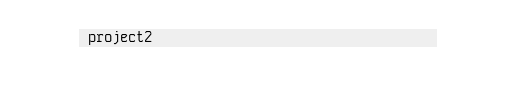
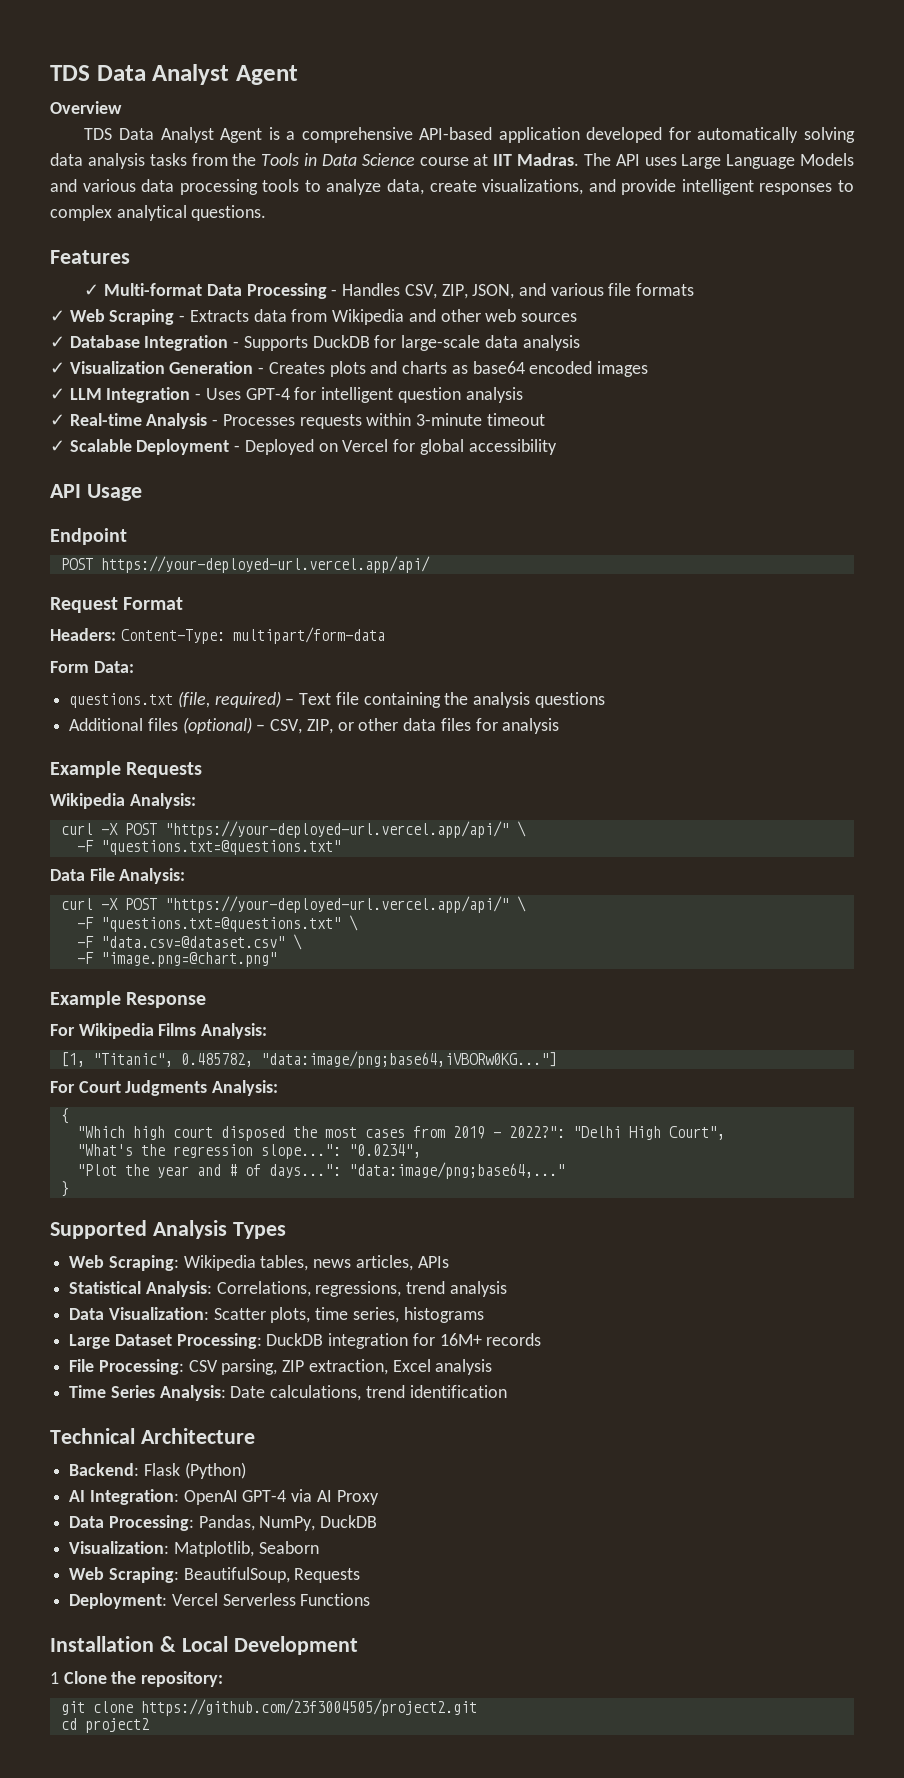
(88, 38) none -> [50,64,298,85] [50,101,122,114] [84,127,855,143] [50,153,855,169] [50,179,854,195] [50,205,267,221] [50,250,130,264] [84,283,695,299] [50,309,577,325] [50,335,580,351] [50,361,648,377] [50,387,523,403] [50,413,545,429] [50,439,557,455] [50,484,142,501] [50,528,127,545] [60,556,430,573] [50,597,184,613] [50,627,385,644] [50,661,134,673] [69,691,605,708] [69,717,560,734] [50,761,203,778] [50,793,196,809] [60,821,526,838] [76,840,341,855] [50,868,186,884] [60,896,526,913] [76,915,358,932] [76,934,302,950] [76,952,277,967] [50,991,207,1008] [50,1023,268,1039] [60,1051,557,1068] [50,1080,279,1096] [60,1108,69,1124] [76,1126,725,1141] [76,1144,421,1159] [76,1162,565,1179] [60,1181,69,1197] [50,1220,286,1239] [69,1255,449,1271] [69,1281,507,1297] [69,1307,484,1323] [69,1333,542,1349] [69,1359,493,1375] [69,1385,507,1401] [50,1428,255,1444] [69,1462,246,1479] [69,1489,379,1505] [69,1515,378,1531] [69,1541,319,1557] [69,1567,361,1583] [69,1593,371,1609] [50,1636,358,1655] [50,1671,224,1687] [60,1699,477,1716] [60,1718,77,1730] TDS Data Analyst Agent // Overview // TDS Data Analyst Agent is a comprehensive API-based application developed for automatically solving data analysis tasks from the Tools in Data Science course at IIT Madras. The API uses Large Language Models and various data processing tools to analyze data, create visualizations, and provide intelligent responses to complex analytical questions. // Features // ✓ Multi-format Data Processing - Handles CSV, ZIP, JSON, and various file formats // ✓ Web Scraping - Extracts data from Wikipedia and other web sources // ✓ Database Integration - Supports DuckDB for large-scale data analysis // ✓ Visualization Generation - Creates plots and charts as base64 encoded images // ✓ LLM Integration - Uses GPT-4 for intelligent question analysis // ✓ Real-time Analysis - Processes requests within 3-minute timeout // ✓ Scalable Deployment - Deployed on Vercel for global accessibility // API Usage // Endpoint // POST https://your-deployed-url.vercel.app/api/ // Request Format // Headers: Content-Type: multipart/form-data // Form Data: // questions.txt (file, required) – Text file containing the analysis questions // Additional files (optional) – CSV, ZIP, or other data files for analysis // Example Requests // Wikipedia Analysis: // curl -X POST "https://your-deployed-url.vercel.app/api/" \ // -F "questions.txt=@questions.txt" // Data File Analysis: // curl -X POST "https://your-deployed-url.vercel.app/api/" \ // -F "questions.txt=@questions.txt" \ // -F "data.csv=@dataset.csv" \ // -F "image.png=@chart.png" // Example Response // For Wikipedia Films Analysis: // [1, "Titanic", 0.485782, "data:image/png;base64,iVBORw0KG..."] // For Court Judgments Analysis: // { // "Which high court disposed the most cases from 2019 - 2022?": "Delhi High Court", // "What's the regression slope...": "0.0234", // "Plot the year and # of days...": "data:image/png;base64,..." // } // Supported Analysis Types // Web Scraping: Wikipedia tables, news articles, APIs // Statistical Analysis: Correlations, regressions, trend analysis // Data Visualization: Scatter plots, time series, histograms // Large Dataset Processing: DuckDB integration for 16M+ records // File Processing: CSV parsing, ZIP extraction, Excel analysis // Time Series Analysis: Date calculations, trend identification // Technical Architecture // Backend: Flask (Python) // AI Integration: OpenAI GPT-4 via AI Proxy // Data Processing: Pandas, NumPy, DuckDB // Visualization: Matplotlib, Seaborn // Web Scraping: BeautifulSoup, Requests // Deployment: Vercel Serverless Functions // Installation & Local Development // 1 Clone the repository: // git clone https://github.com/23f3004505/project2.git // cd

